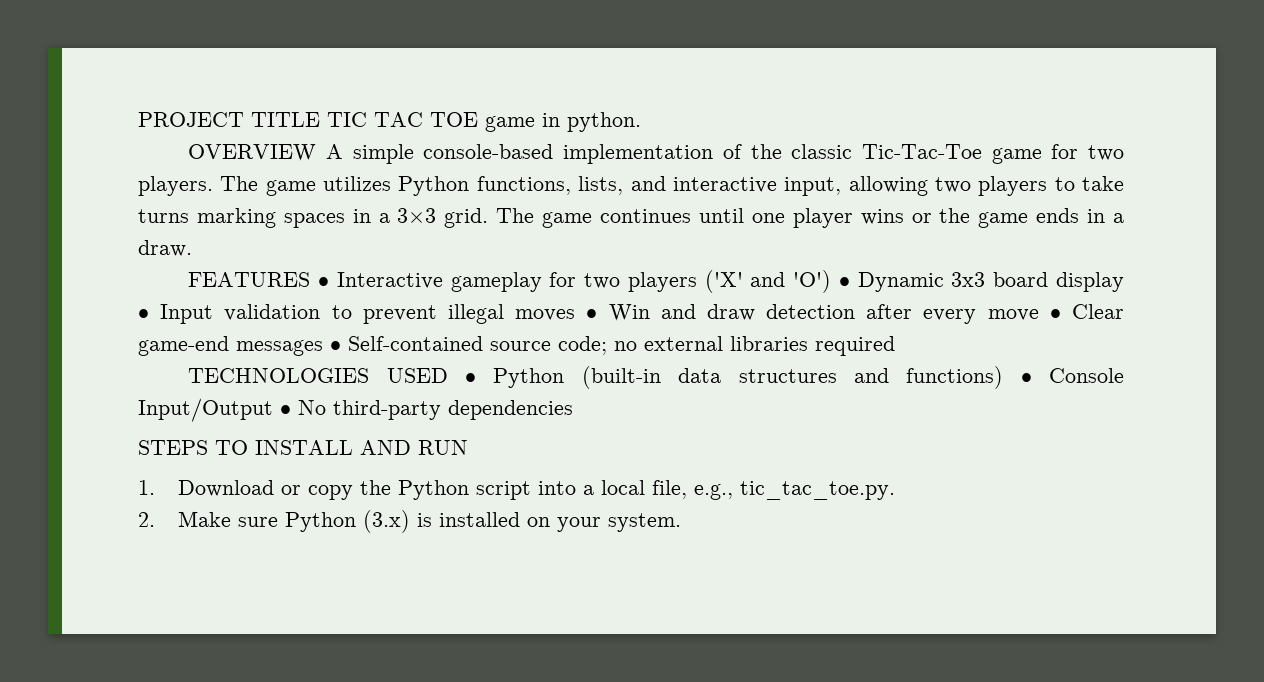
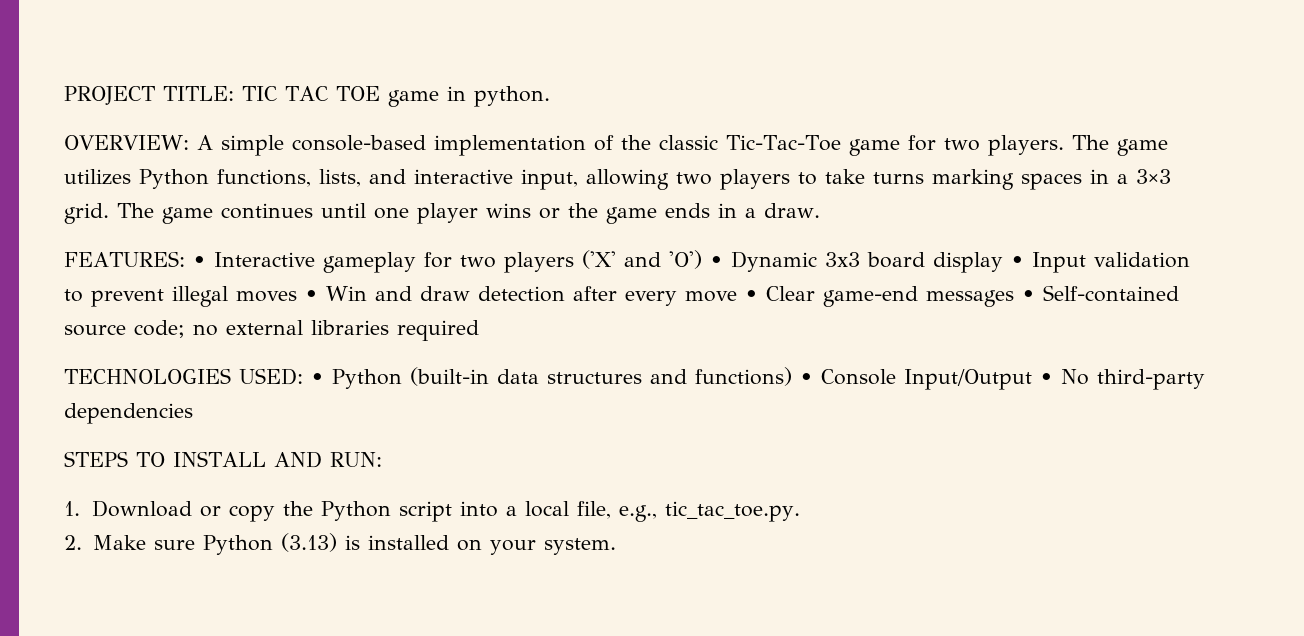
[251,112,320,127] TITLE -> [163,86,234,101] TITLE:
[188,144,317,161] OVERVIEW -> [64,135,189,150] OVERVIEW:
[188,272,311,287] FEATURES -> [64,251,185,267] FEATURES:
[386,368,448,383] USED -> [239,368,303,385] USED:
[418,440,468,455] RUN -> [329,452,382,467] RUN:
[362,510,410,533] (3.x) -> [280,533,337,552] (3.13)

